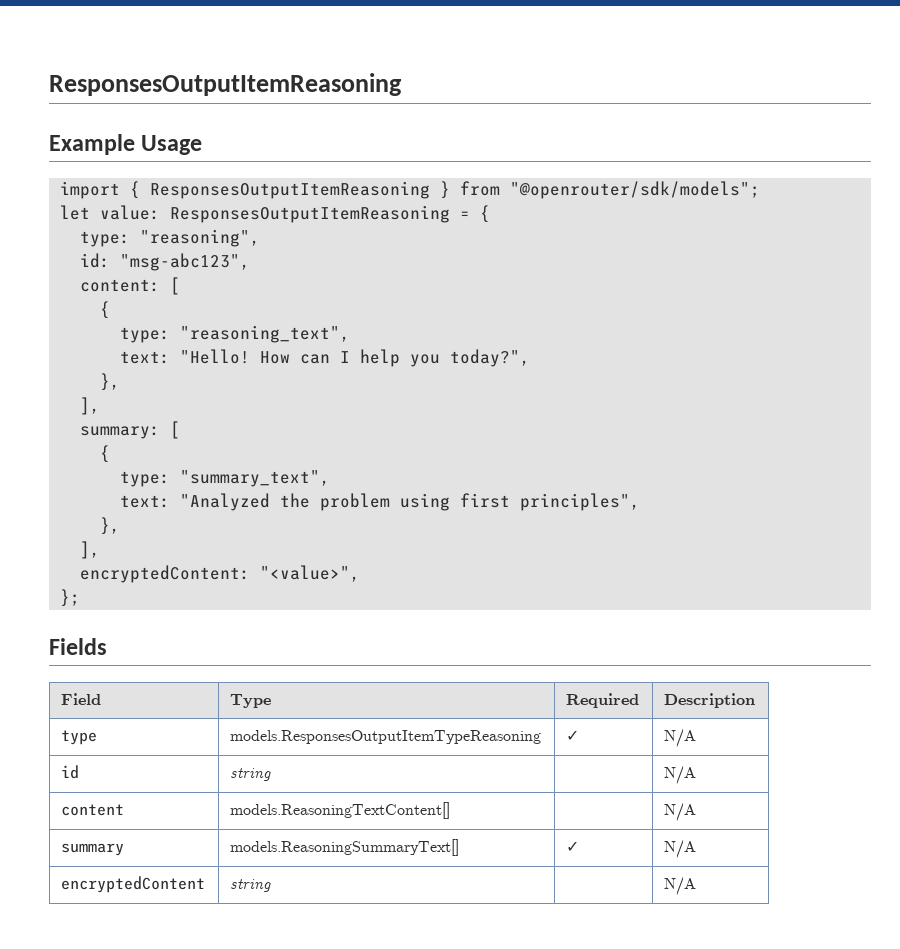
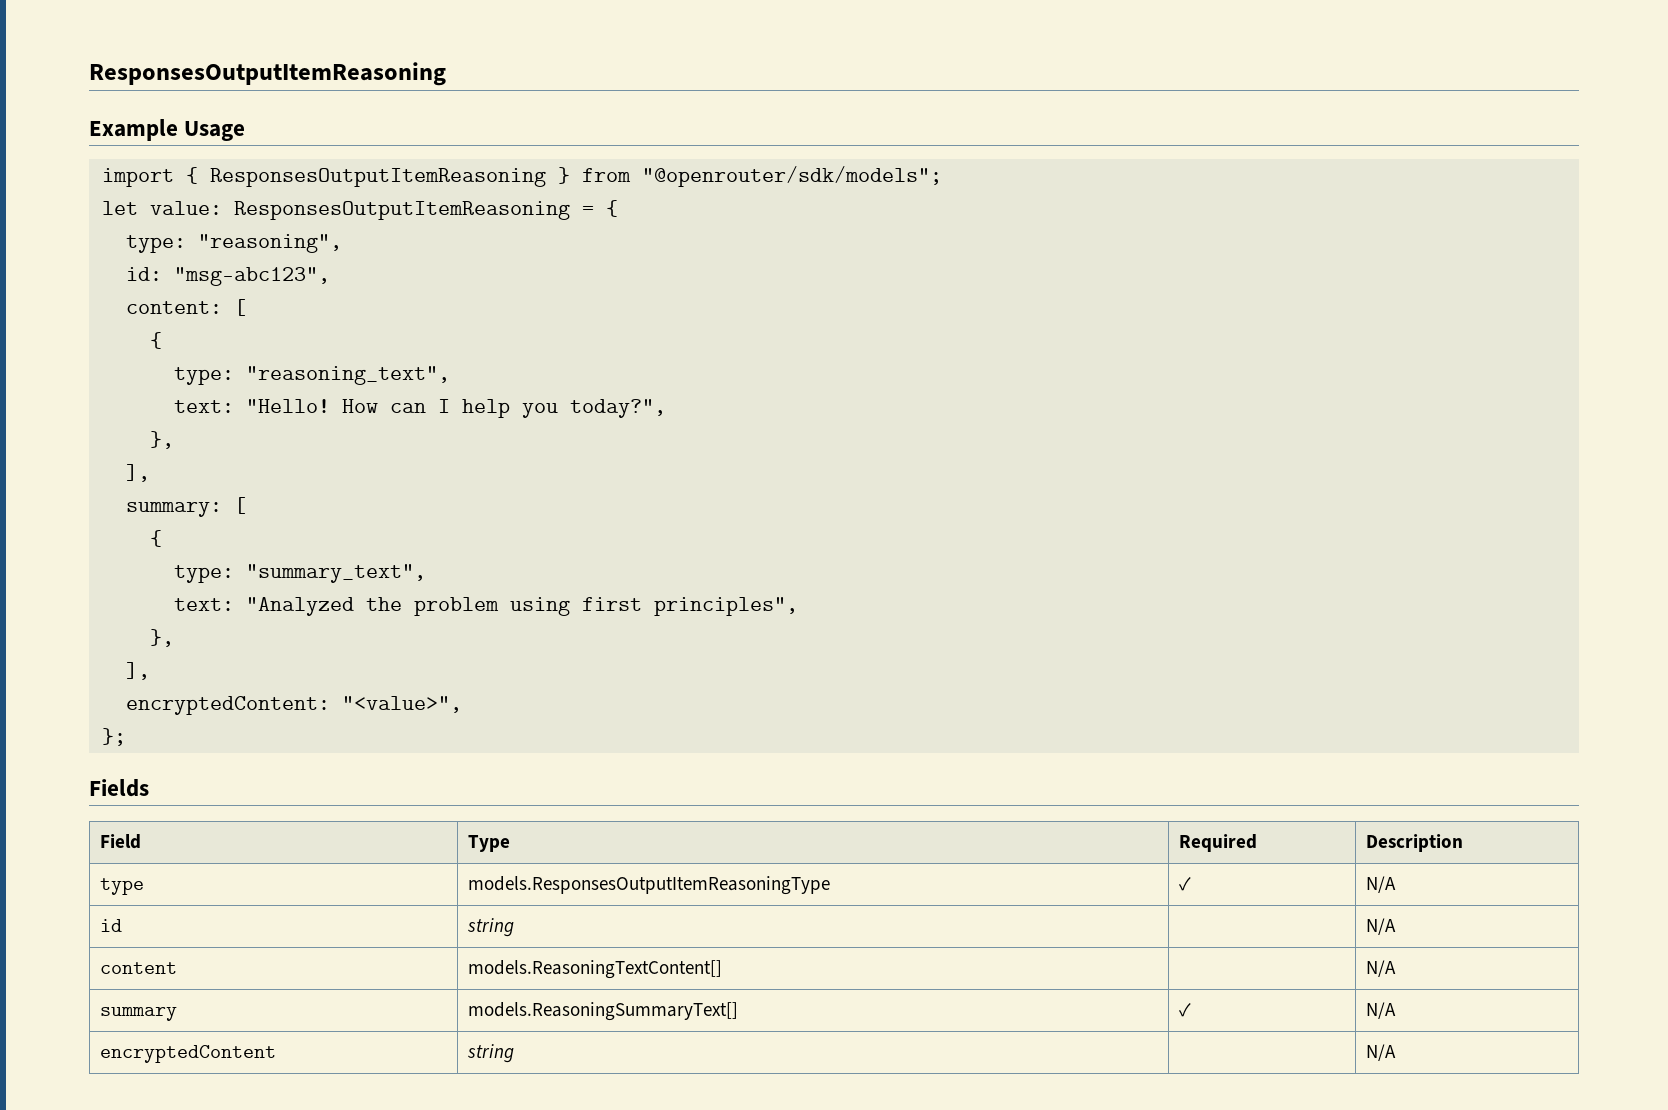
[230,730,542,744] models.ResponsesOutputItemTypeReasoning -> [468,876,831,895] models.ResponsesOutputItemReasoningType

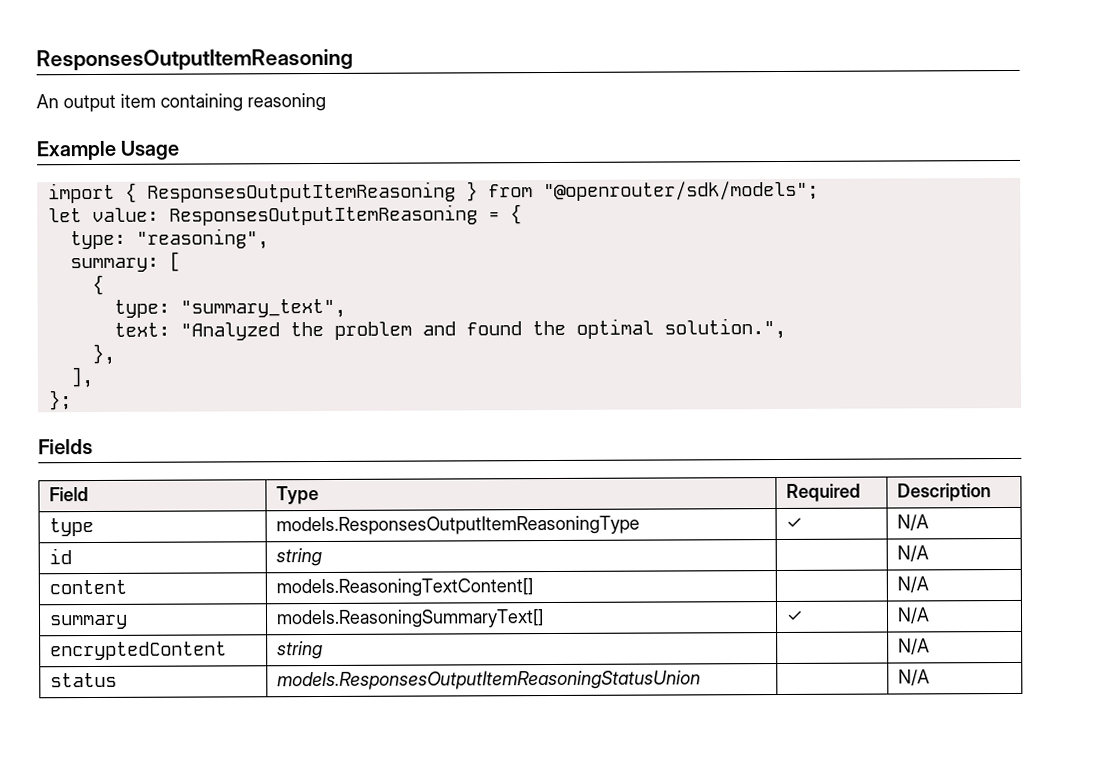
[89,62,446,86] ResponsesOutputItemReasoning -> [36,48,353,72] [36,92,326,113] ResponsesOutputItemReasoning // An output item containing reasoning
[125,267,330,286] [125,299,246,316] [149,332,162,349] [173,366,450,385] [173,399,666,418] [149,431,174,449] [125,464,150,482] // id: "msg-abc123", // content: [ // { // type: "reasoning_text", // text: "Hello! How can I help you today?", // }, // ], -> (269, 239) none
[509,597,798,616] [149,629,174,647] [125,662,150,680] [125,696,462,715] using first principles", // }, // ], // encryptedContent: "<value>", -> [421,317,786,340] [91,343,115,366] [69,367,94,389] and found the optimal solution.", // }, // ],
(1397, 1052) none -> [50,672,118,688] [277,670,702,691] [898,669,931,686] // status | models.ResponsesOutputItemReasoningStatusUnion | | N/A

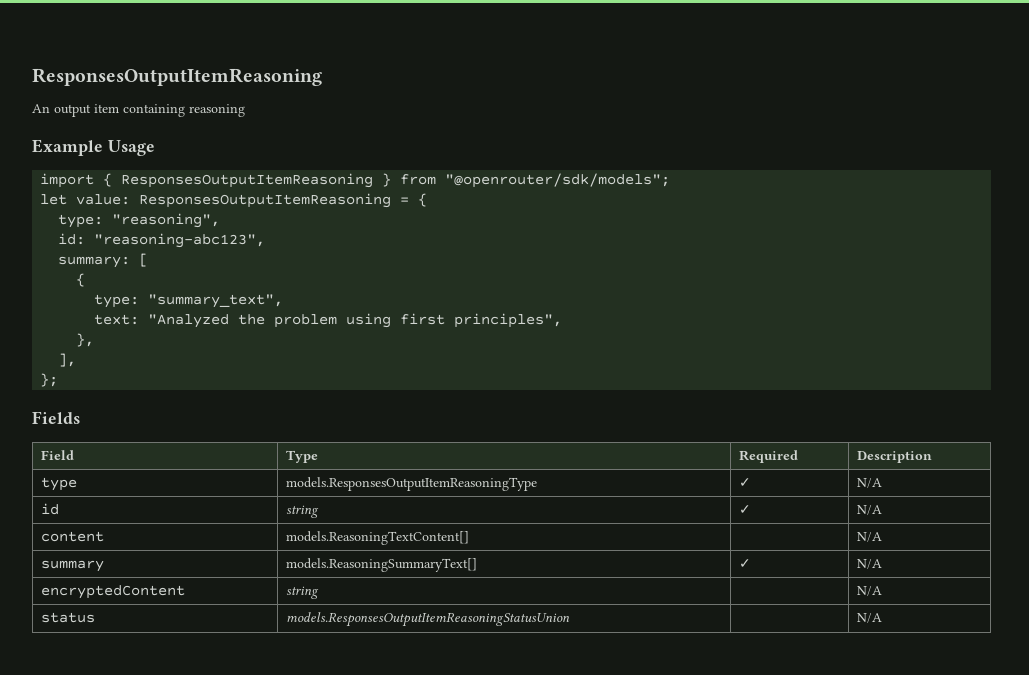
(269, 239) none -> [58,233,266,248] // id: "reasoning-abc123",
[421,317,786,340] and found the optimal solution.", -> [346,313,563,328] using first principles",
(323, 557) none -> [739,505,752,514] ✓

